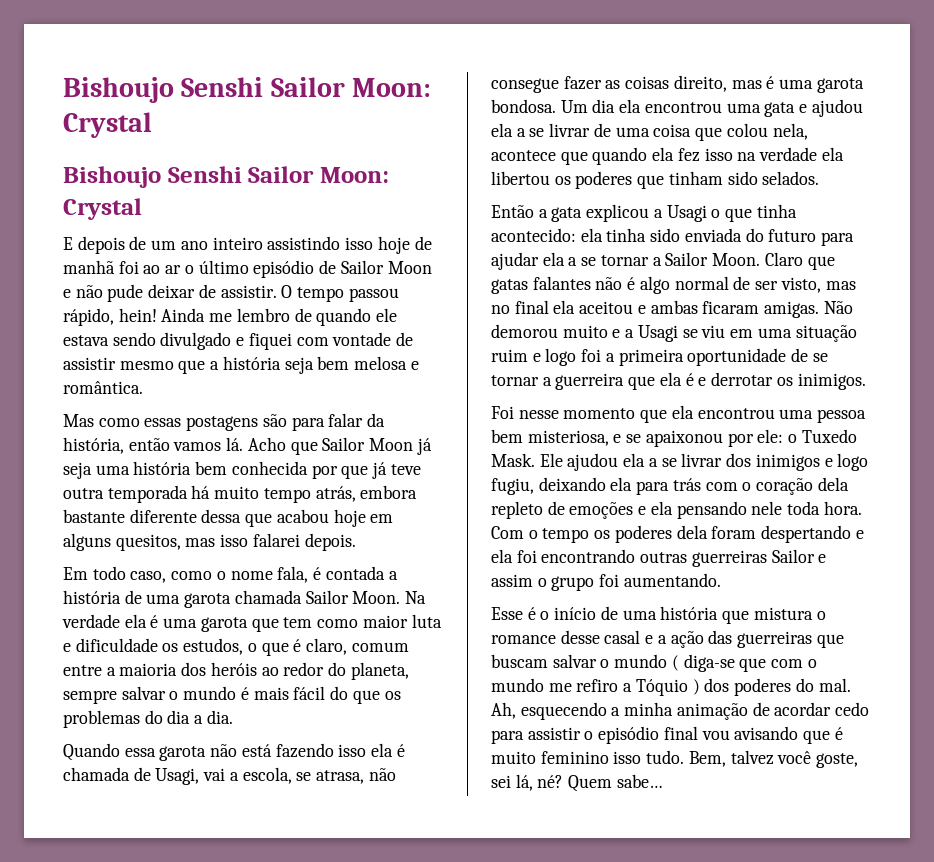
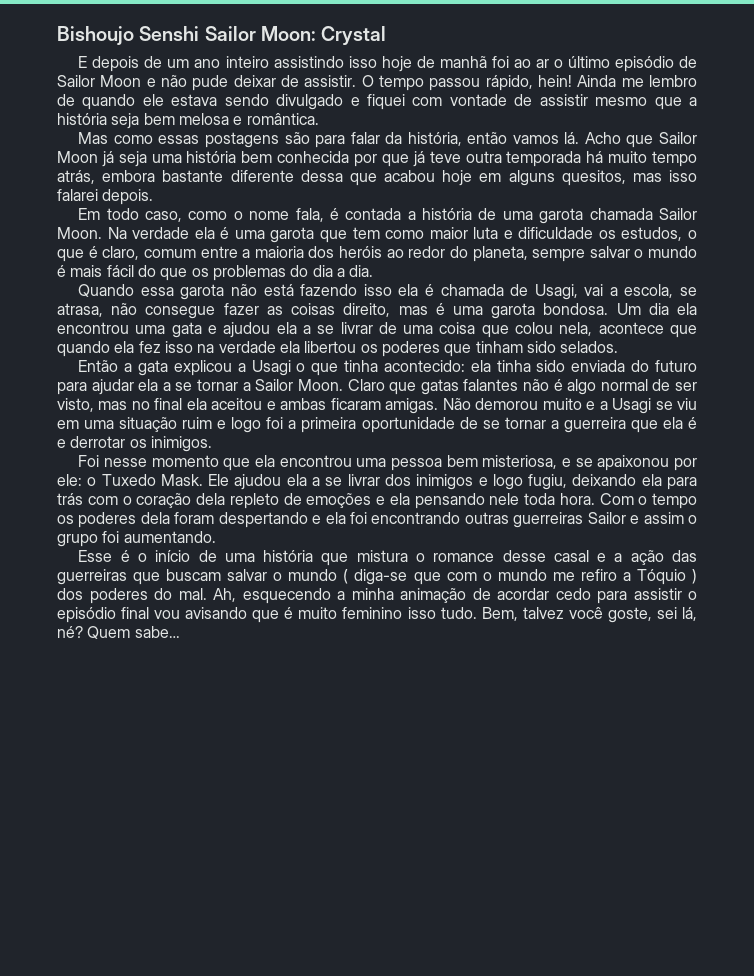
[63,77,432,103] [63,112,152,138] [63,166,389,188] [63,198,142,220] Bishoujo Senshi Sailor Moon: Crystal // Bishoujo Senshi Sailor Moon: Crystal -> [57,26,387,45] Bishoujo Senshi Sailor Moon: Crystal

